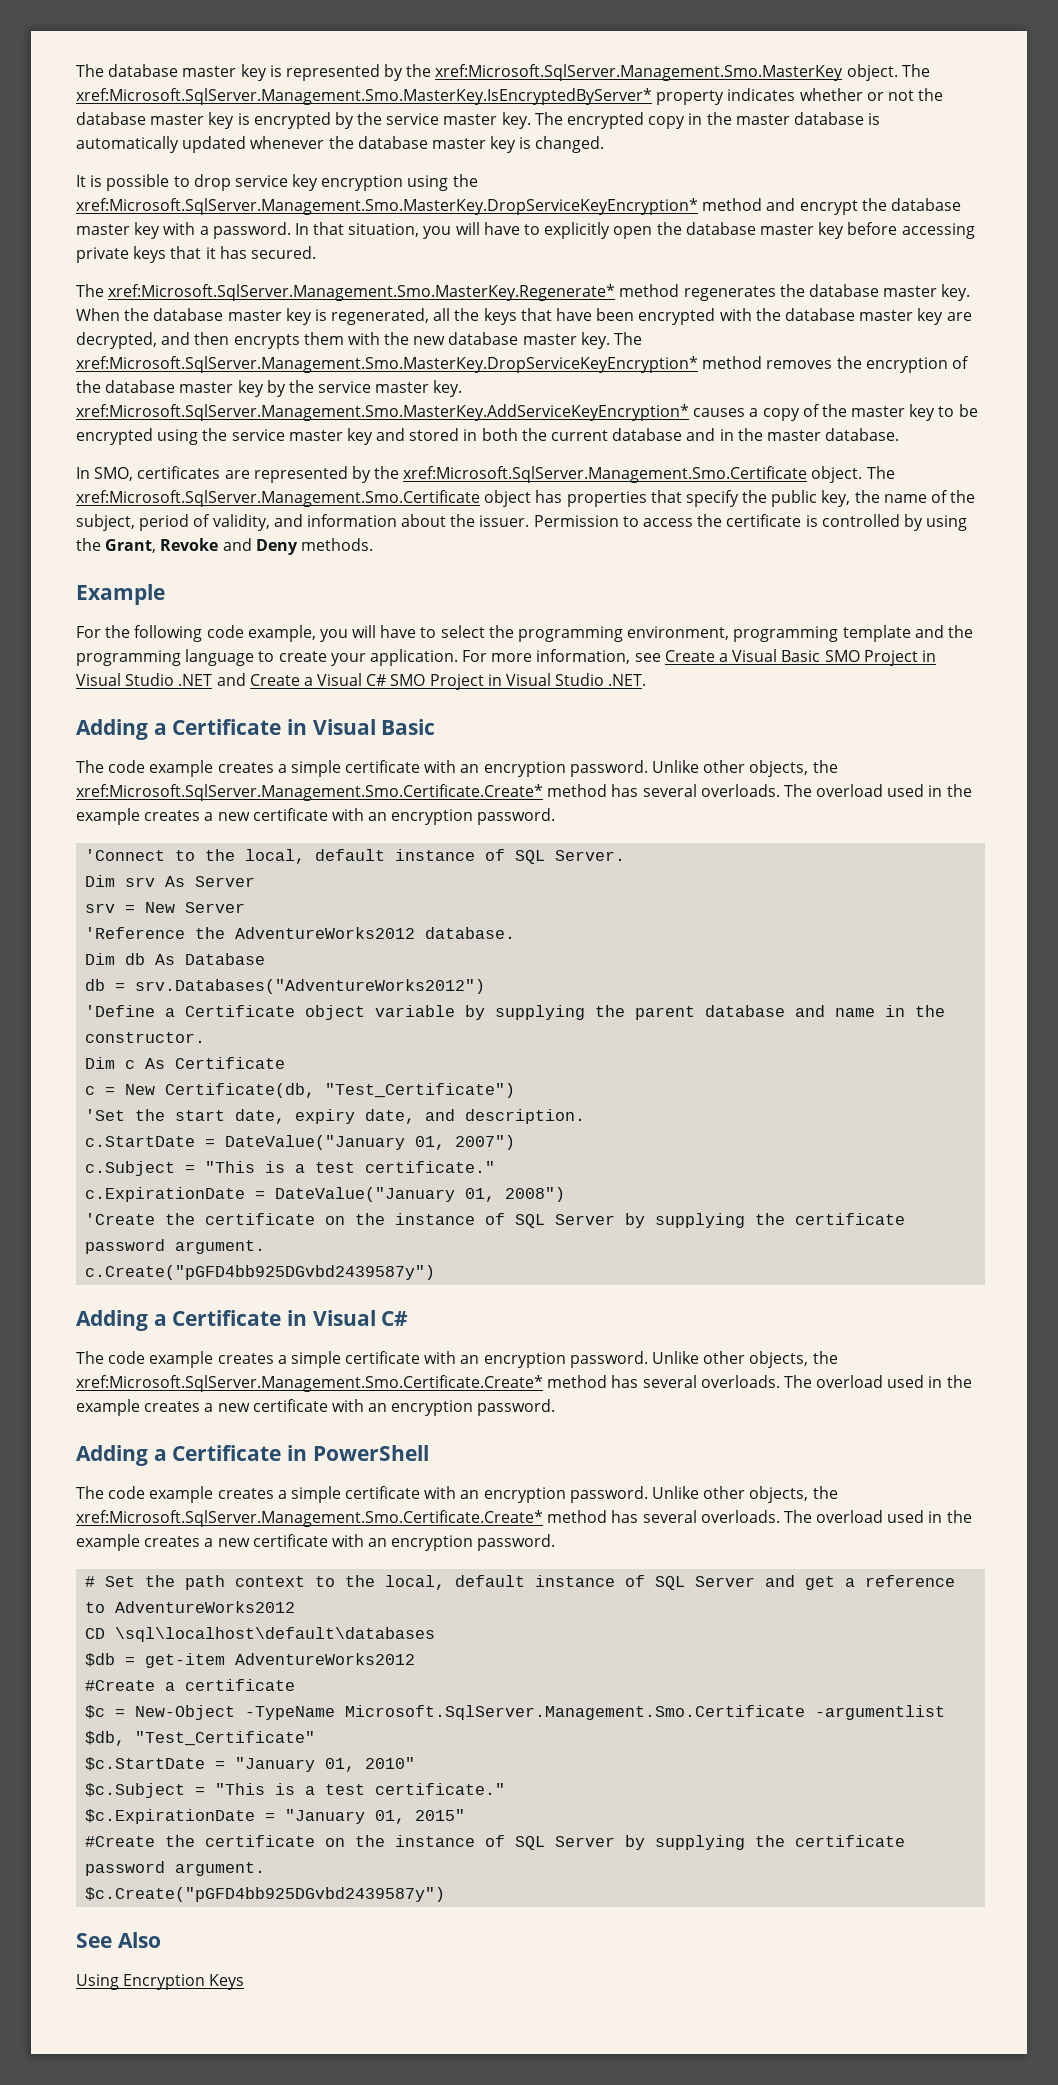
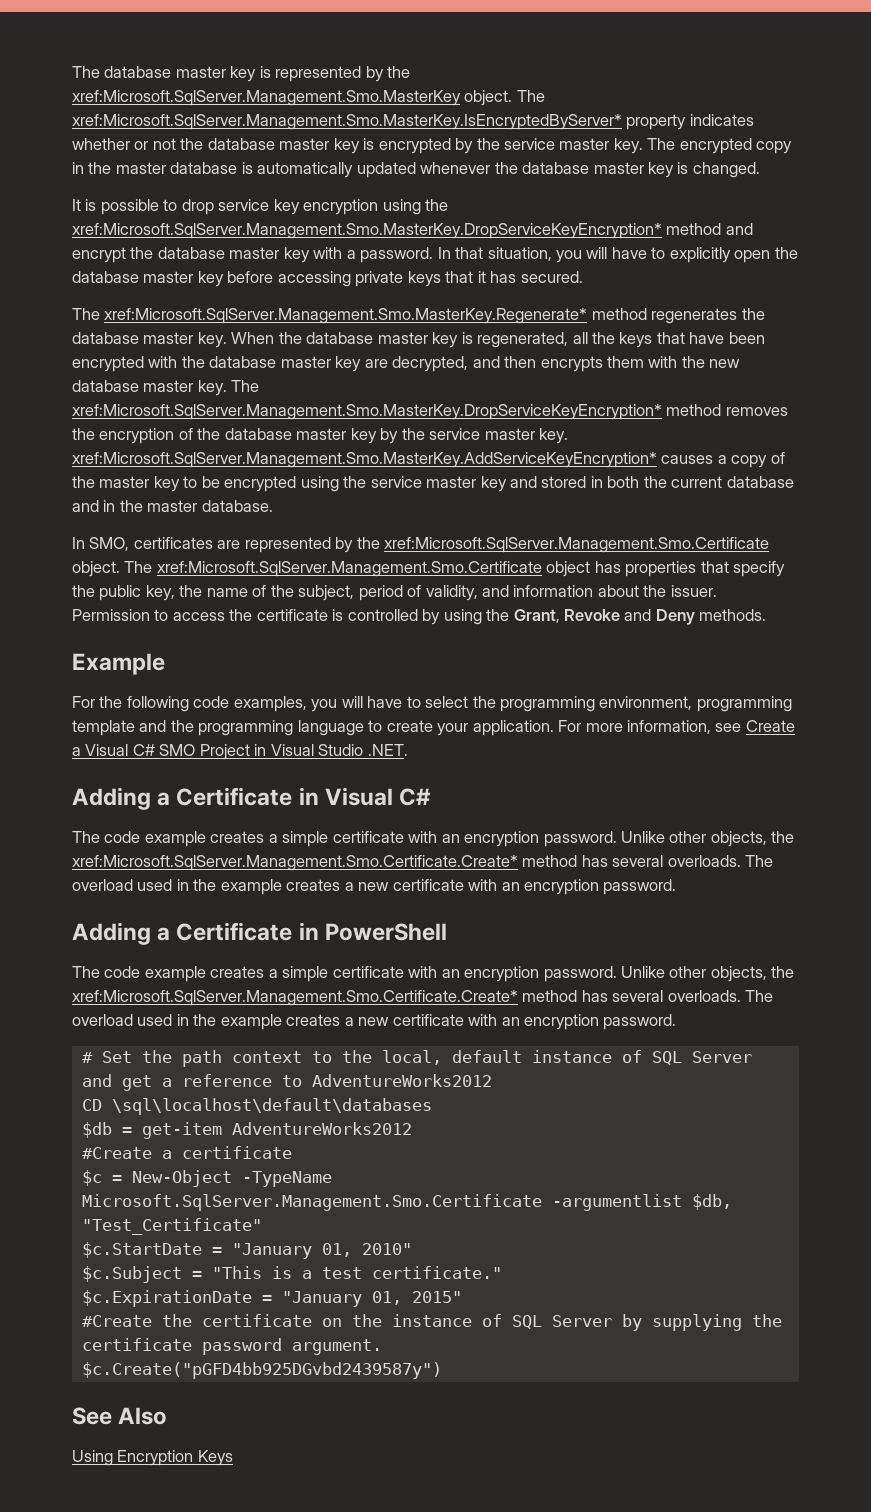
[247,625,316,642] example, -> [233,696,307,712] examples,
[781,650,936,666] [76,673,363,686] Basic SMO Project in Visual Studio .NET and Create a Visual -> (129, 750) none
[76,719,436,740] [76,760,838,777] [76,784,972,801] [76,808,556,825] [85,849,626,864] [85,875,256,887] [85,902,246,913] [85,927,516,939] [85,953,266,965] [85,979,486,994] [85,1005,946,1020] [85,1032,206,1043] [85,1057,286,1069] [85,1083,516,1098] [85,1109,586,1124] [85,1135,516,1150] [85,1161,496,1176] [85,1187,566,1202] [85,1213,906,1228] [85,1239,266,1254] [85,1265,436,1280] // Adding a Certificate in Visual Basic // The code example creates a simple certificate with an encryption password. Unlike other objects, the xref:Microsoft.SqlServer.Management.Smo.Certificate.Create* method has several overloads. The overload used in the example creates a new certificate with an encryption password. // 'Connect to the local, default instance of SQL Server. // Dim srv As Server // srv = New Server // 'Reference the AdventureWorks2012 database. // Dim db As Database // db = srv.Databases("AdventureWorks2012") // 'Define a Certificate object variable by supplying the parent database and name in the constructor. // Dim c As Certificate // c = New Certificate(db, "Test_Certificate") // 'Set the start date, expiry date, and description. // c.StartDate = DateValue("January 01, 2007") // c.Subject = "This is a test certificate." // c.ExpirationDate = DateValue("January 01, 2008") // 'Create the certificate on the instance of SQL Server by supplying the certificate password argument. // c.Create("pGFD4bb925DGvbd2439587y") -> (408, 750) none

